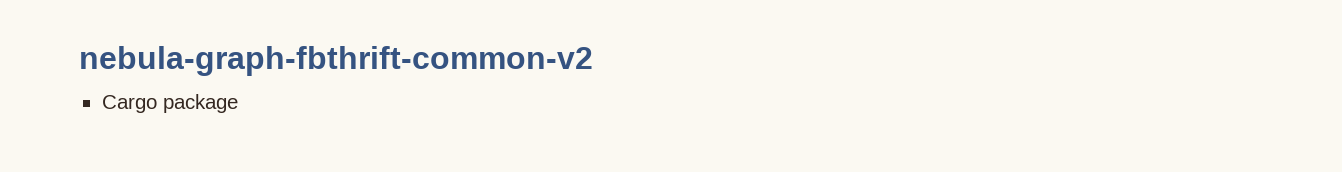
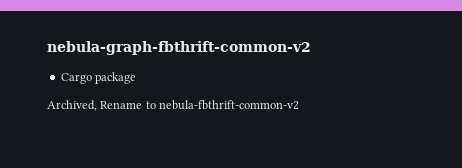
(238, 103) none -> [47,100,300,111] // Archived, Rename to nebula-fbthrift-common-v2

